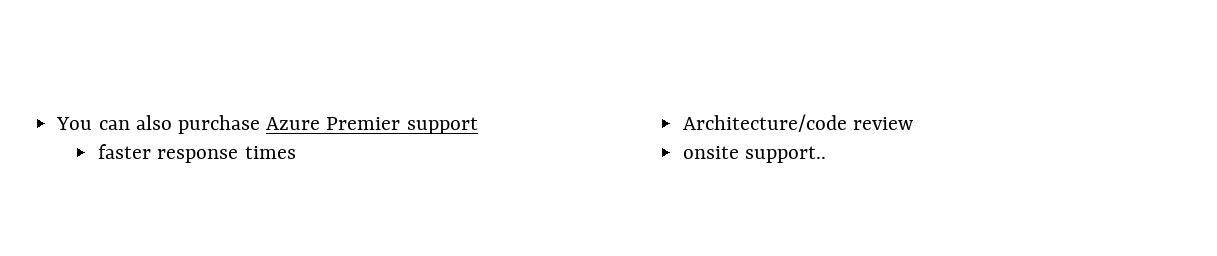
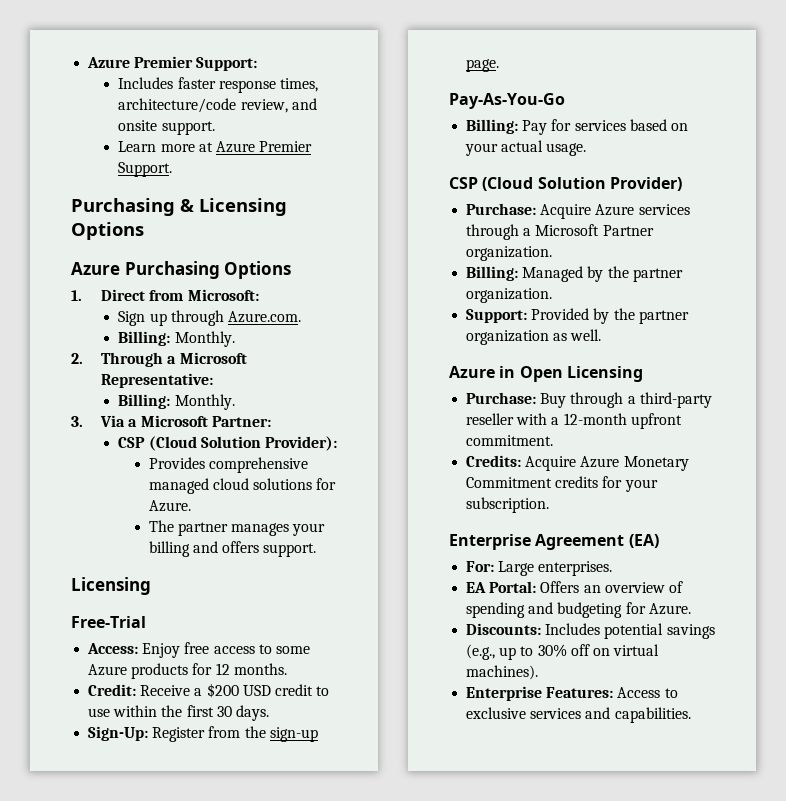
[56,115,478,134] [98,144,296,163] [683,114,914,132] [683,146,827,163] You can also purchase Azure Premier support // faster response times // Architecture/code review // onsite support.. -> [87,56,258,71] [118,77,318,93] [118,98,317,113] [118,120,215,135] [118,141,313,153] [118,162,173,177] [71,198,287,216] [71,222,144,240] [71,261,292,279] [71,289,259,301] [118,310,301,326] [118,331,235,347] [71,352,247,367] [101,373,214,388] [118,394,235,410] [71,415,271,427] [118,436,337,451] [148,457,308,473] [148,478,337,494] [148,500,191,512] [148,520,326,536] [148,541,317,557] [71,577,151,595] [71,616,146,628] [87,642,310,658] [88,663,287,679] [88,683,330,698] [88,705,269,721] [88,726,318,742] [466,59,500,72] [449,93,565,109] [466,119,688,135] [465,140,587,156] [449,177,682,191] [466,203,690,219] [466,224,654,240] [466,246,553,261] [466,266,683,282] [466,288,553,303] [466,308,689,324] [466,329,602,345] [449,366,643,382] [466,392,712,408] [466,413,682,429] [466,435,554,446] [466,455,689,471] [466,476,658,492] [466,497,550,513] [449,534,659,550] [466,561,613,576] [466,581,683,593] [466,602,691,618] [466,623,715,639] [466,644,660,660] [466,665,539,680] [466,686,678,701] [466,707,691,723] Azure Premier Support: // Includes faster response times, architecture/code review, and onsite support. // Learn more at Azure Premier Support. // Purchasing & Licensing Options // Azure Purchasing Options // 1. Direct from Microsoft: // Sign up through Azure.com. // Billing: Monthly. // 2. Through a Microsoft Representative: // Billing: Monthly. // 3. Via a Microsoft Partner: // CSP (Cloud Solution Provider): // Provides comprehensive managed cloud solutions for Azure. // The partner manages your billing and offers support. // Licensing // Free-Trial // Access: Enjoy free access to some Azure products for 12 months. // Credit: Receive a $200 USD credit to use within the first 30 days. // Sign-Up: Register from the sign-up page. // Pay-As-You-Go // Billing: Pay for services based on your actual usage. // CSP (Cloud Solution Provider) // Purchase: Acquire Azure services through a Microsoft Partner organization. // Billing: Managed by the partner organization. // Support: Provided by the partner organization as well. // Azure in Open Licensing // Purchase: Buy through a third-party reseller with a 12-month upfront commitment. // Credits: Acquire Azure Monetary Commitment credits for your subscription. // Enterprise Agreement (EA) // For: Large enterprises. // EA Portal: Offers an overview of spending and budgeting for Azure. // Discounts: Includes potential savings (e.g., up to 30% off on virtual machines). // Enterprise Features: Access to exclusive services and capabilities.

